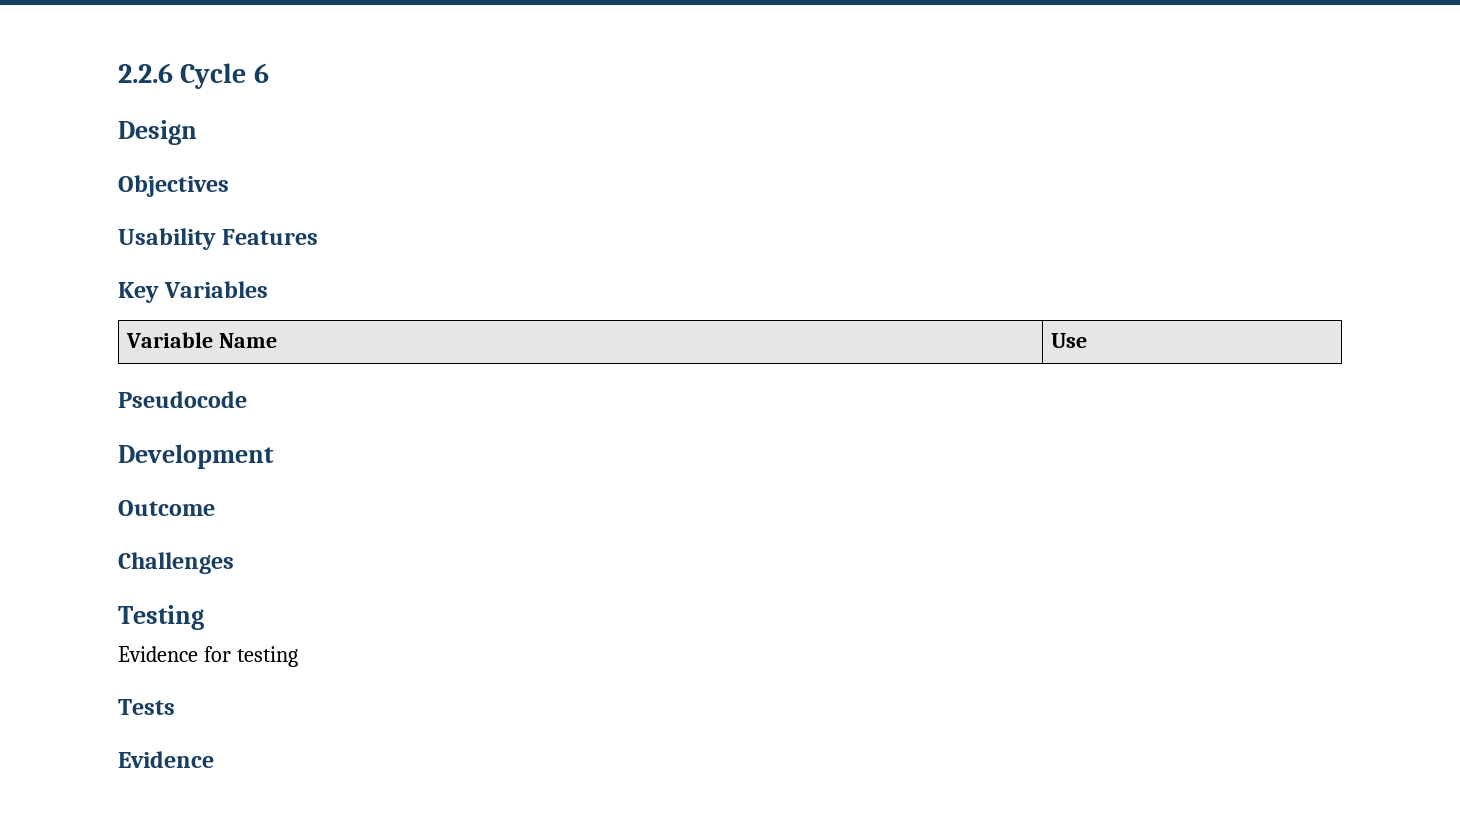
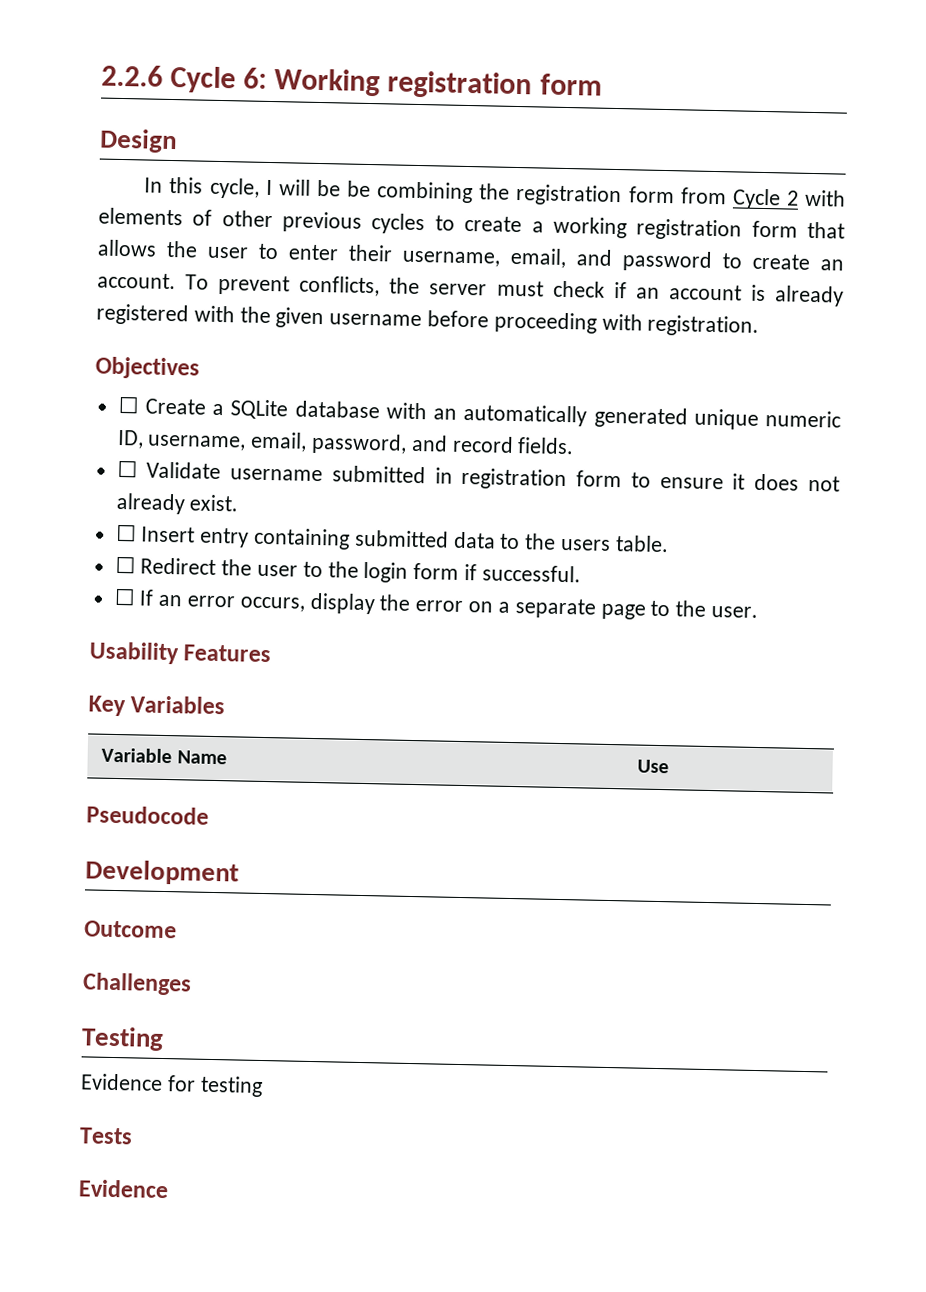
[253,63,269,83] [118,120,197,145] [118,175,229,197] 6 // Design // Objectives -> [243,67,602,100] [99,128,177,154] [144,176,847,210] [98,207,846,241] [97,239,844,272] [97,272,845,307] [96,303,760,337] [95,356,200,380] [117,395,841,430] [116,429,575,455] [116,459,840,492] [115,492,240,515] [115,523,669,553] [114,555,581,583] [113,587,758,620] 6: Working registration form // Design // In this cycle, I will be be combining the registration form from Cycle 2 with elements of other previous cycles to create a working registration form that allows the user to enter their username, email, and password to create an account. To prevent conflicts, the server must check if an account is already registered with the given username before proceeding with registration. // Objectives // ☐ Create a SQLite database with an automatically generated unique numeric ID, username, email, password, and record fields. // ☐ Validate username submitted in registration form to ensure it does not already exist. // ☐ Insert entry containing submitted data to the users table. // ☐ Redirect the user to the login form if successful. // ☐ If an error occurs, display the error on a separate page to the user.

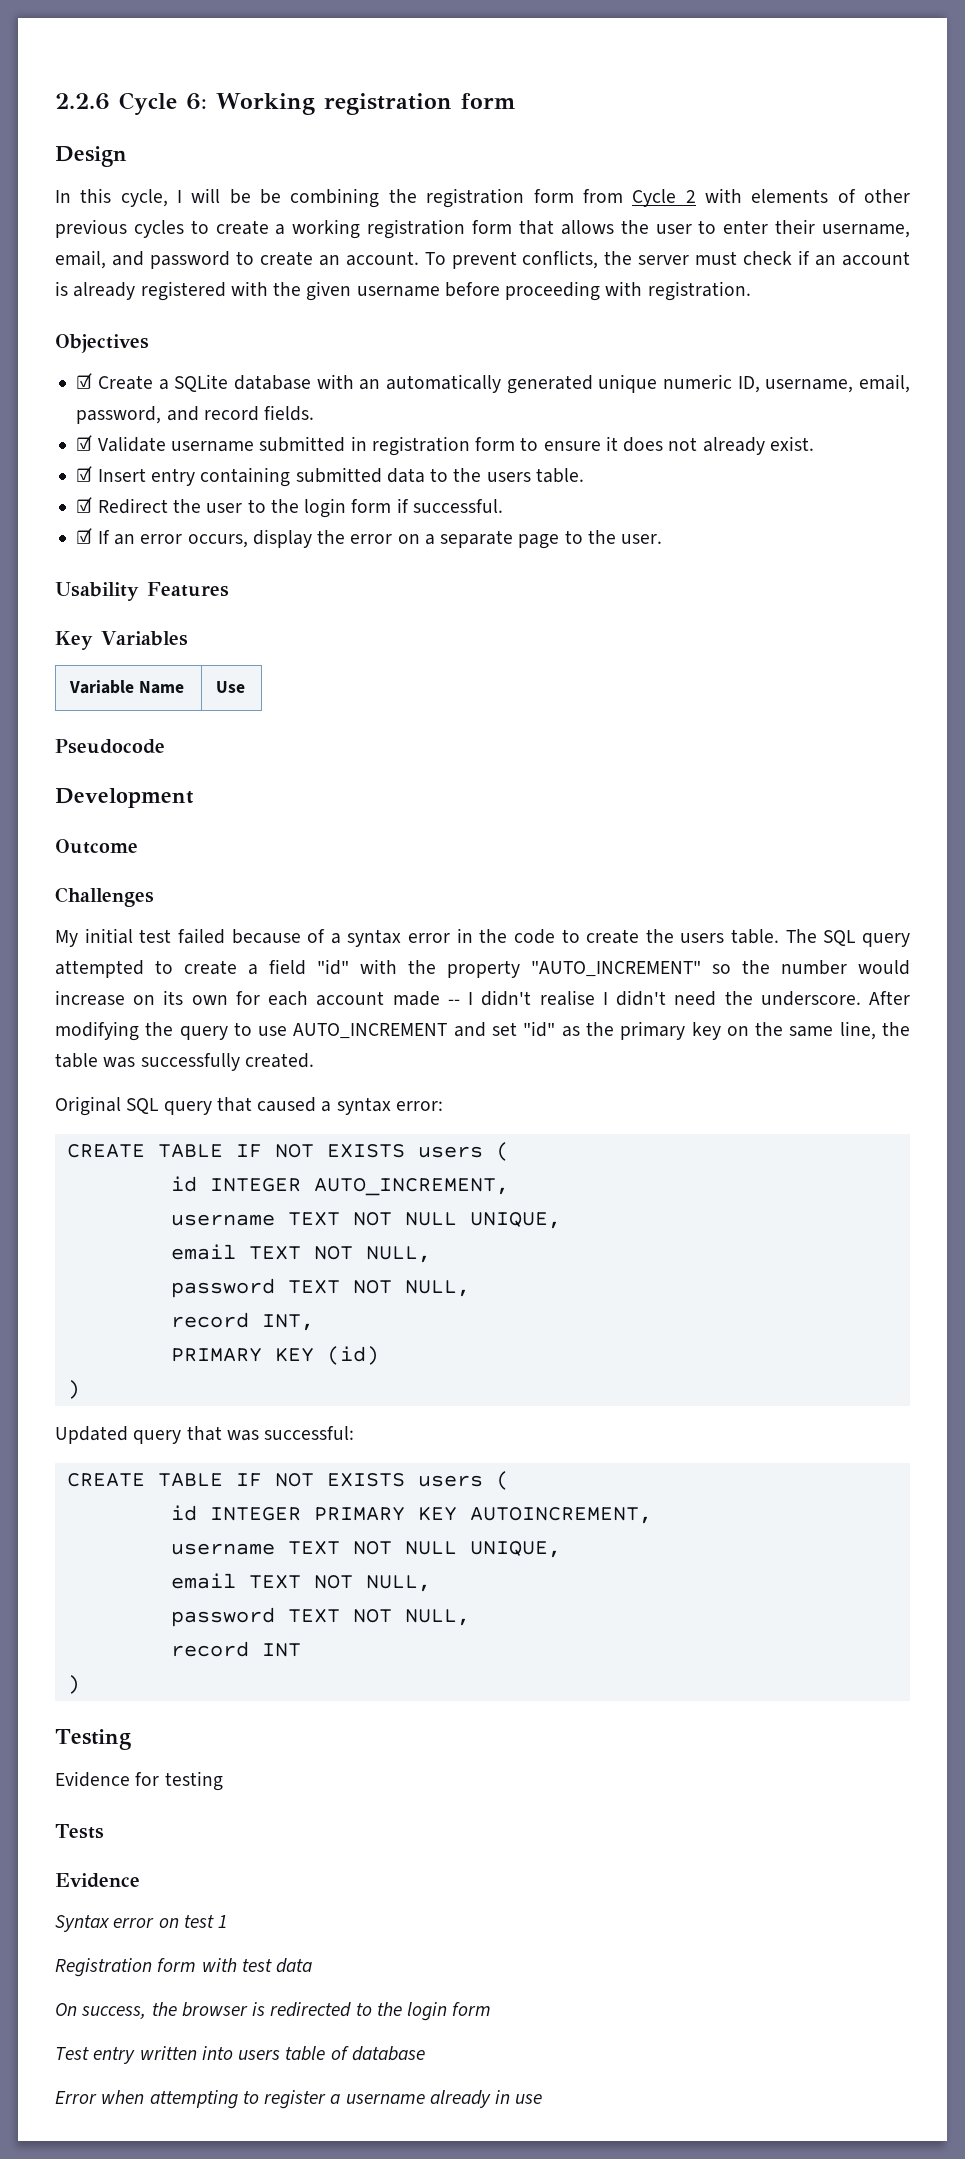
[117,395,139,414] ☐ -> [76,373,93,389] ☑
[116,459,138,478] ☐ -> [76,435,93,451] ☑
[115,523,137,542] ☐ -> [76,466,93,482] ☑
[114,555,136,574] ☐ -> [76,497,93,513] ☑
[113,587,136,606] ☐ -> [76,528,93,544] ☑
(192, 984) none -> [55,928,911,947] [55,959,910,978] [55,990,911,1006] [55,1021,910,1041] [55,1053,314,1071] [55,1096,443,1116] [66,1142,509,1161] [170,1176,509,1196] [170,1212,561,1229] [170,1244,431,1263] [170,1278,470,1298] [170,1312,314,1331] [170,1346,379,1365] [66,1380,80,1399] [55,1426,355,1444] [66,1471,509,1490] [170,1505,652,1524] [170,1541,561,1558] [170,1573,431,1592] [170,1607,470,1627] [170,1641,301,1657] [66,1675,80,1694] // My initial test failed because of a syntax error in the code to create the users table. The SQL query attempted to create a field "id" with the property "AUTO_INCREMENT" so the number would increase on its own for each account made -- I didn't realise I didn't need the underscore. After modifying the query to use AUTO_INCREMENT and set "id" as the primary key on the same line, the table was successfully created. // Original SQL query that caused a syntax error: // CREATE TABLE IF NOT EXISTS users ( // id INTEGER AUTO_INCREMENT, // username TEXT NOT NULL UNIQUE, // email TEXT NOT NULL, // password TEXT NOT NULL, // record INT, // PRIMARY KEY (id) // ) // Updated query that was successful: // CREATE TABLE IF NOT EXISTS users ( // id INTEGER PRIMARY KEY AUTOINCREMENT, // username TEXT NOT NULL UNIQUE, // email TEXT NOT NULL, // password TEXT NOT NULL, // record INT // )
(169, 1189) none -> [55,1914,228,1932] [55,1958,313,1977] [55,2002,492,2021] [55,2046,425,2064] [55,2090,543,2109] // Syntax error on test 1 // Registration form with test data // On success, the browser is redirected to the login form // Test entry written into users table of database // Error when attempting to register a username already in use

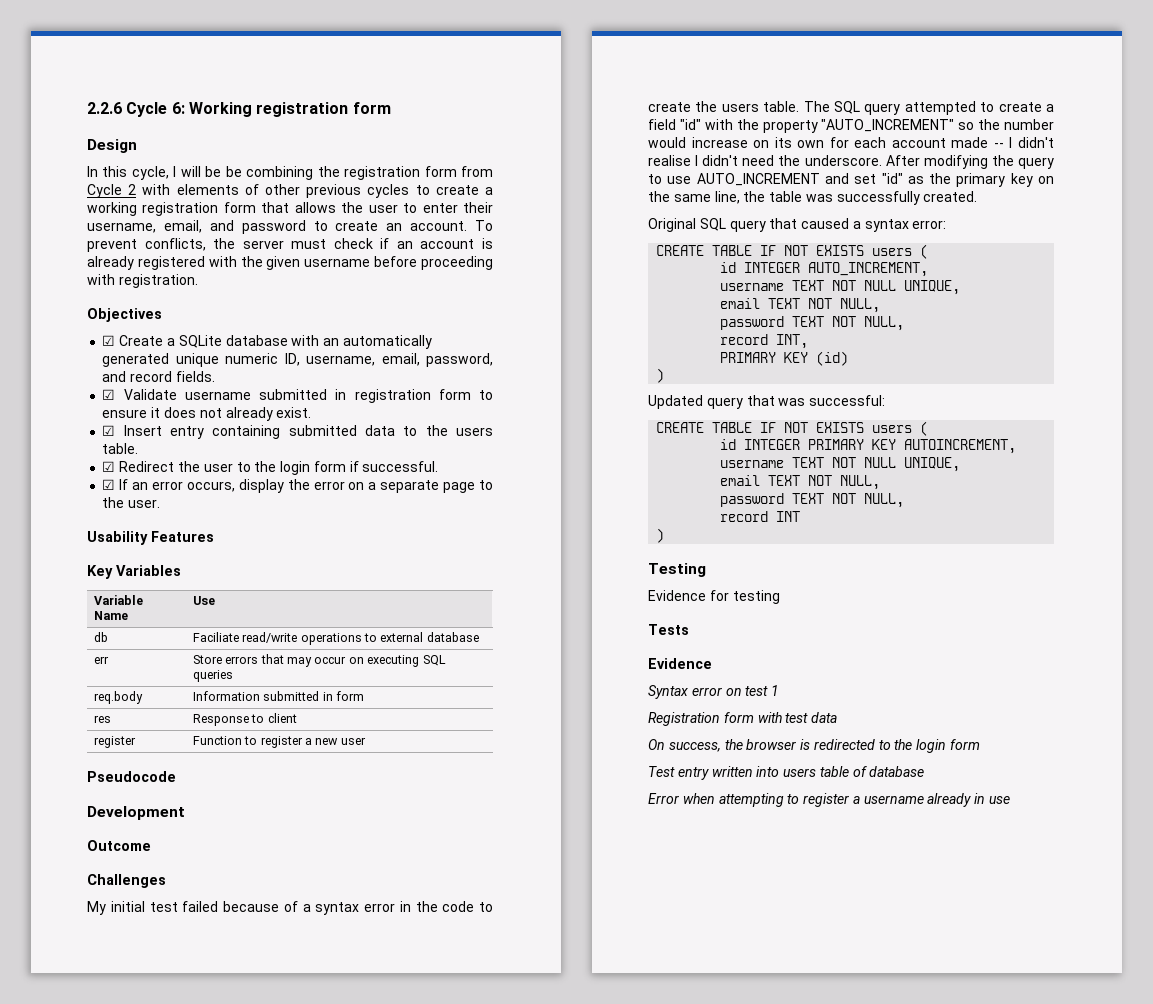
(246, 687) none -> [93,632,108,642] [192,632,479,645] [93,656,109,664] [192,654,446,667] [192,670,233,682] [93,691,143,704] [192,691,365,701] [93,715,111,723] [192,713,297,726] [93,736,136,748] [192,736,366,748] // db | Faciliate read/write operations to external database // err | Store errors that may occur on executing SQL queries // req.body | Information submitted in form // res | Response to client // register | Function to register a new user

